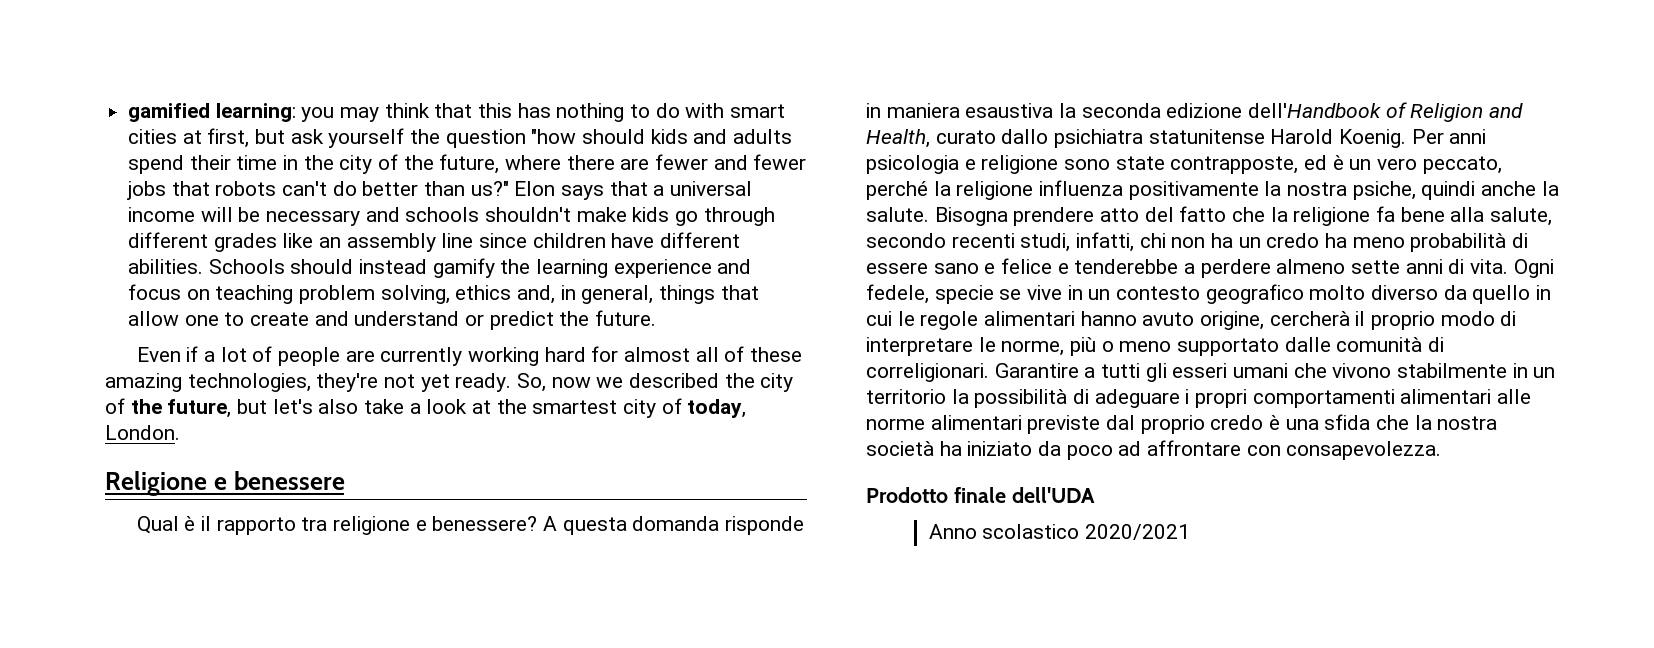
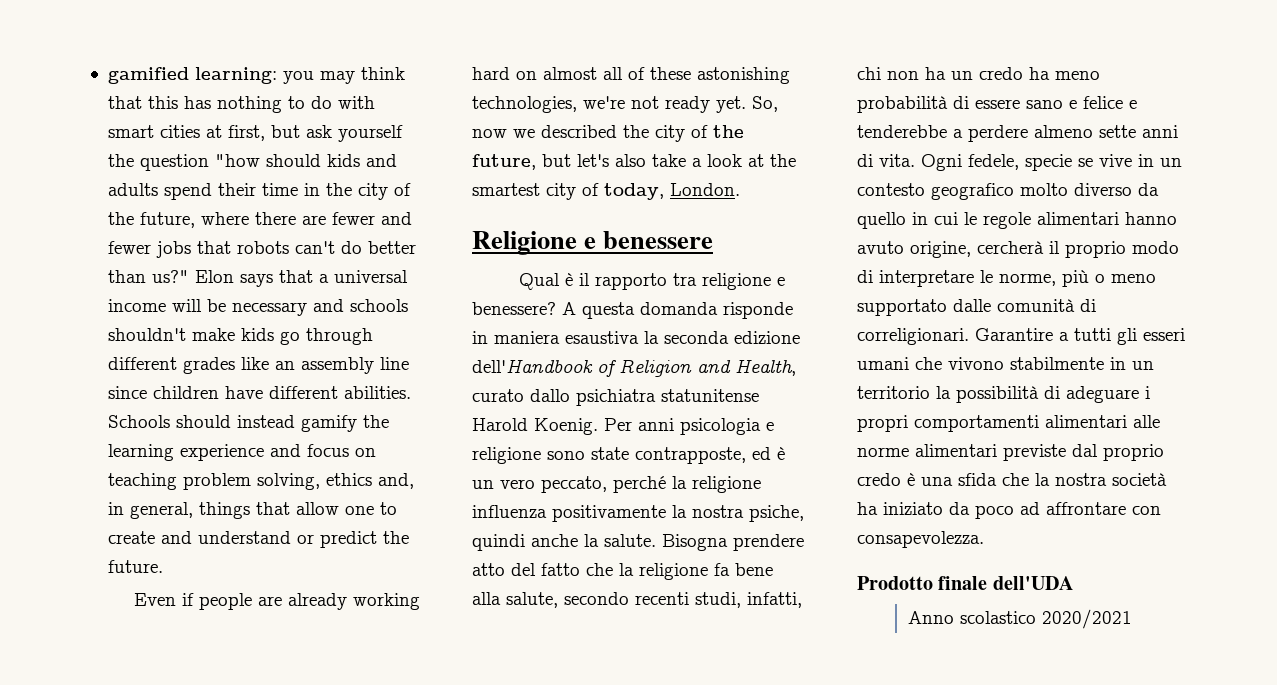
[204,346,273,362] a lot of -> (194, 599) none
[380,347,463,366] currently -> [287,593,347,610] already
[591,346,619,362] for -> [516,71,537,80] on
[105,373,512,392] amazing technologies, they're not yet ready. -> [697,67,790,84] [472,96,746,113] astonishing technologies, we're not ready yet.

